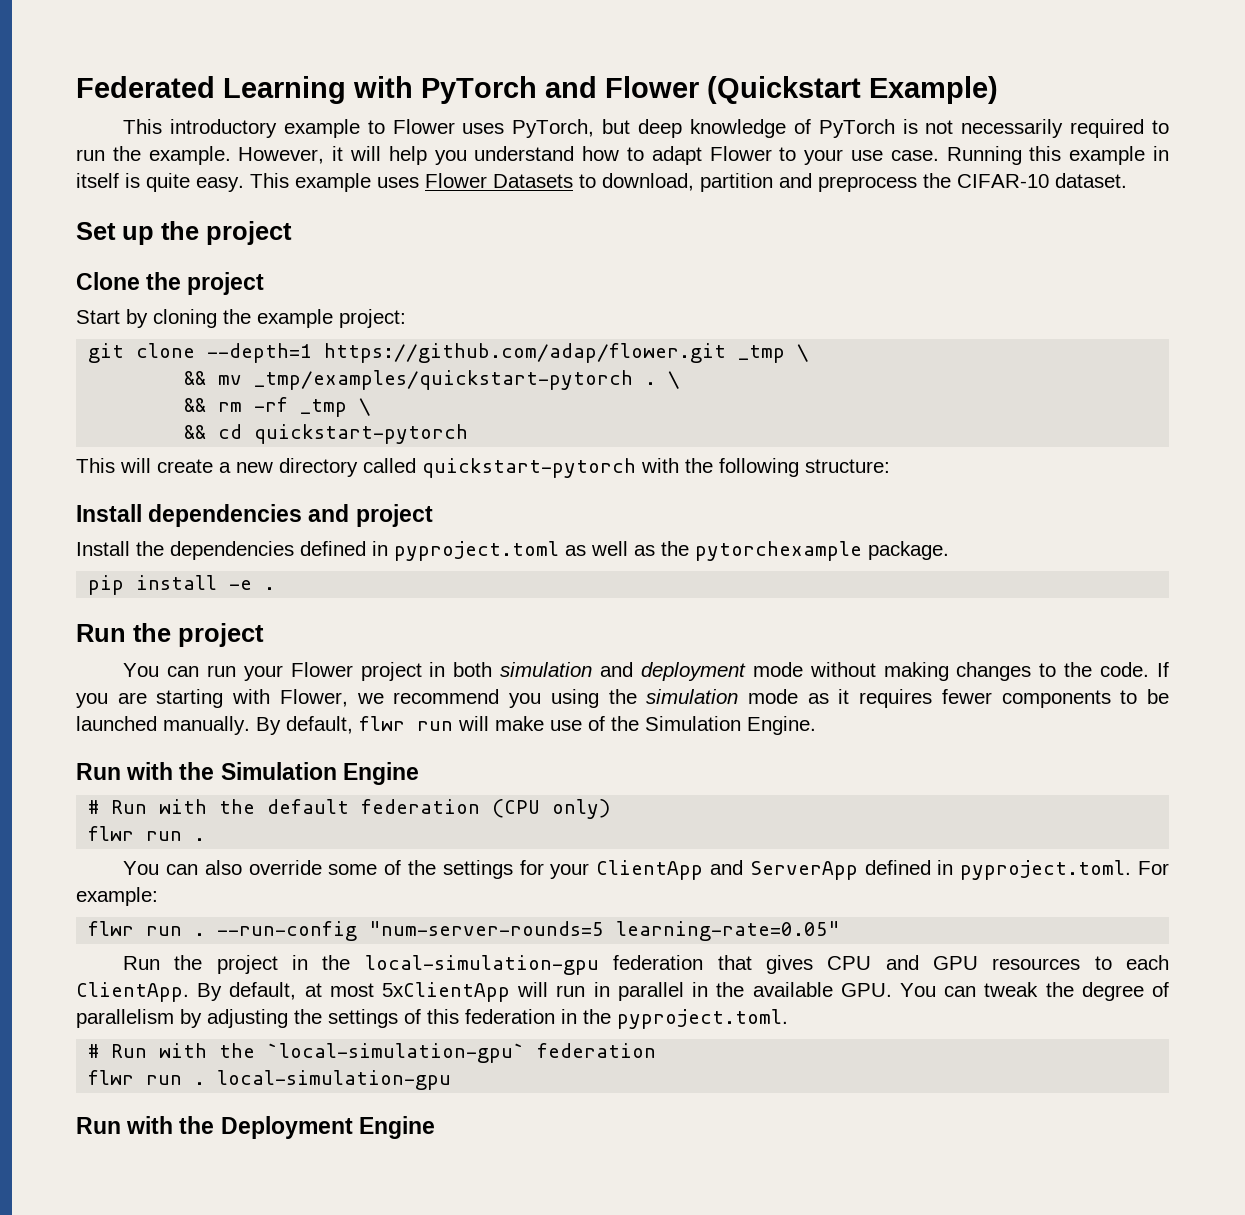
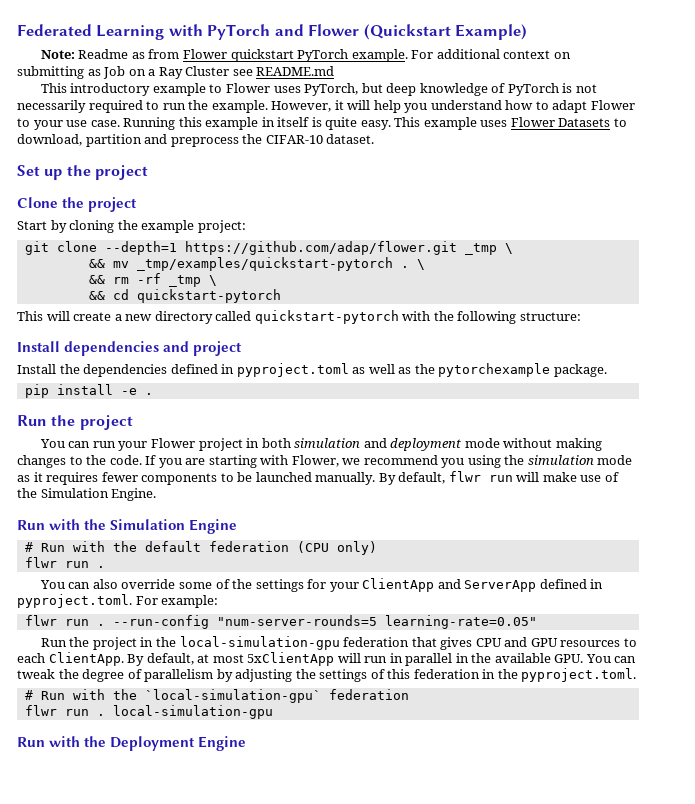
(998, 90) none -> [40,49,571,62] [17,66,335,79] // Note: Readme as from Flower quickstart PyTorch example. For additional context on submitting as Job on a Ray Cluster see README.md

